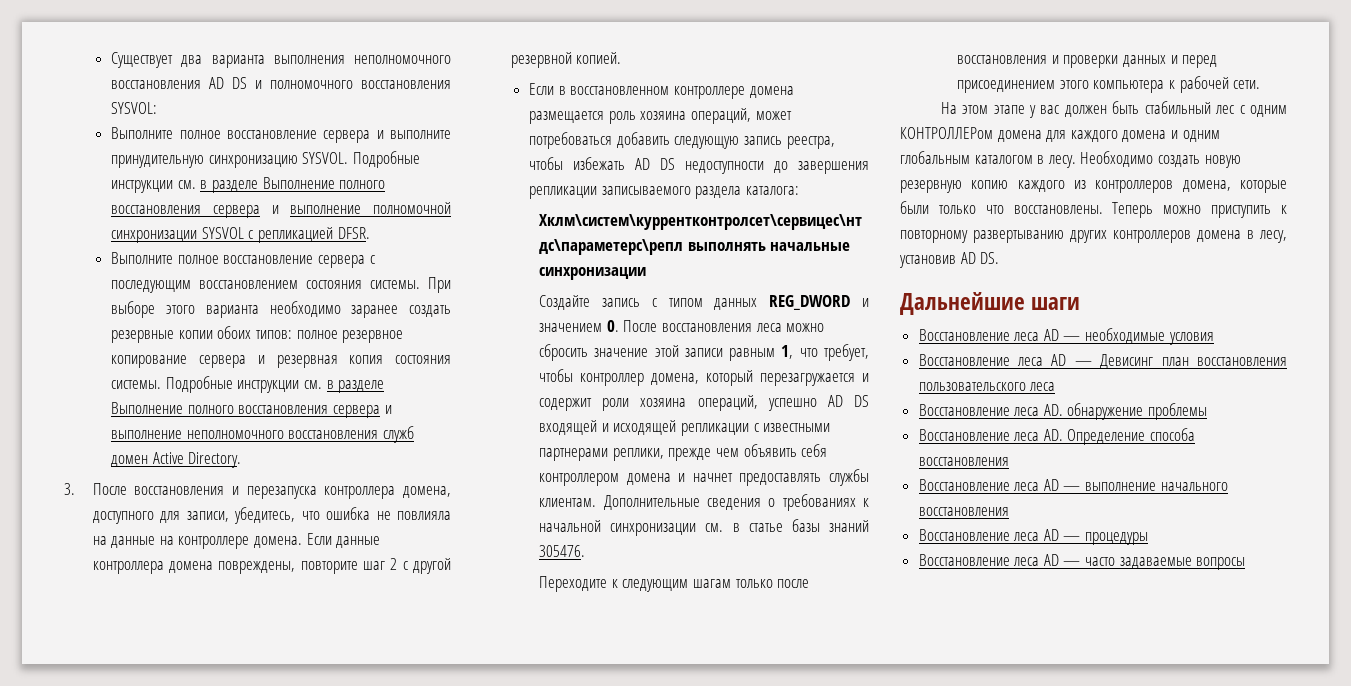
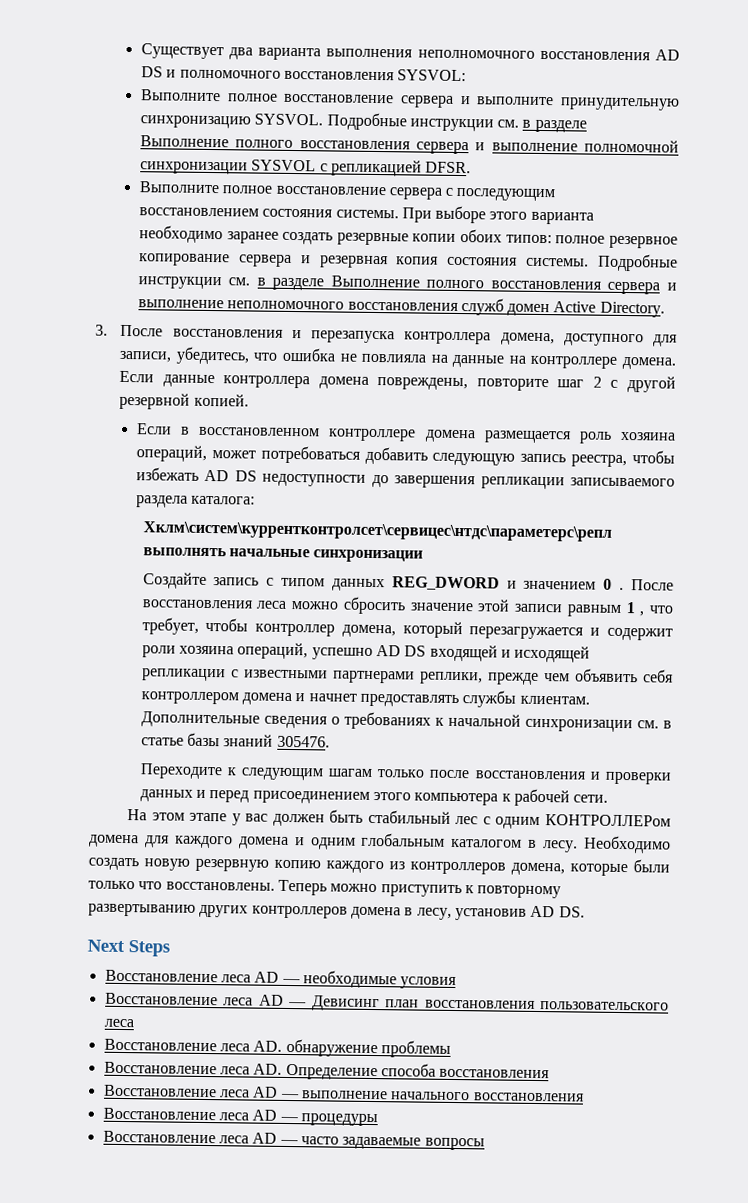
[606,320,619,332] 0. -> [603,578,625,591] 0 .
[781,345,794,359] 1, -> [625,602,645,617] 1 ,
[900,292,1081,315] Дальнейшие шаги -> [87,939,170,957] Next Steps

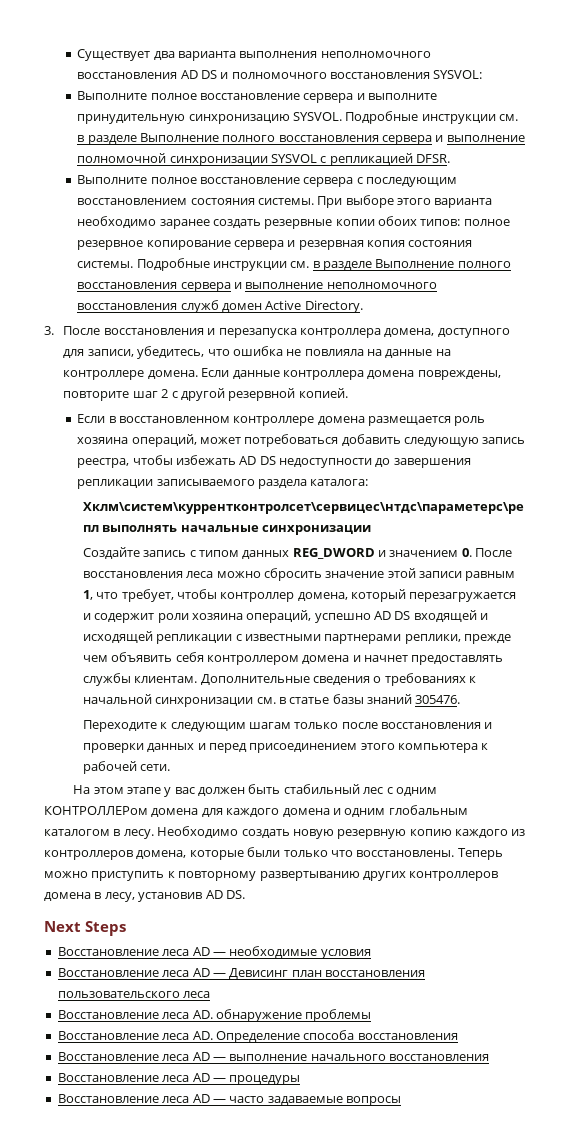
[603,578,625,591] 0 . -> [461,548,472,557] 0.
[625,602,645,617] 1 , -> [82,590,93,600] 1,

